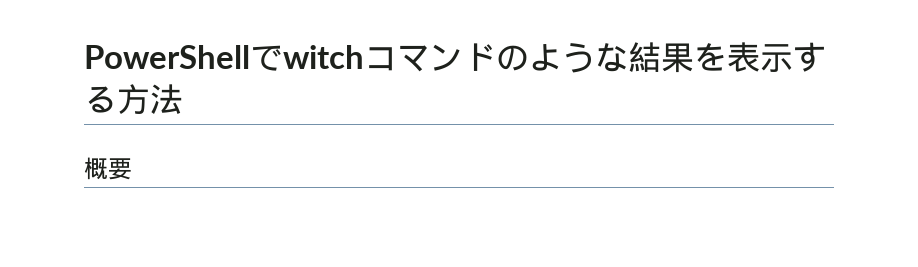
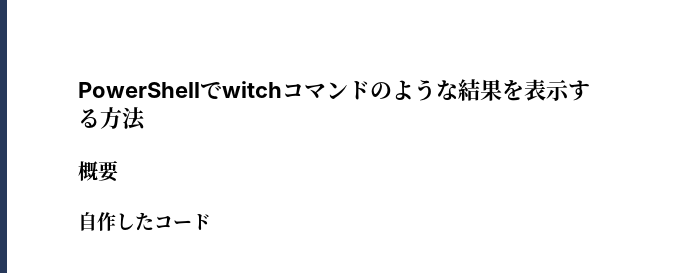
(132, 169) none -> [78,212,211,231] // 自作したコード

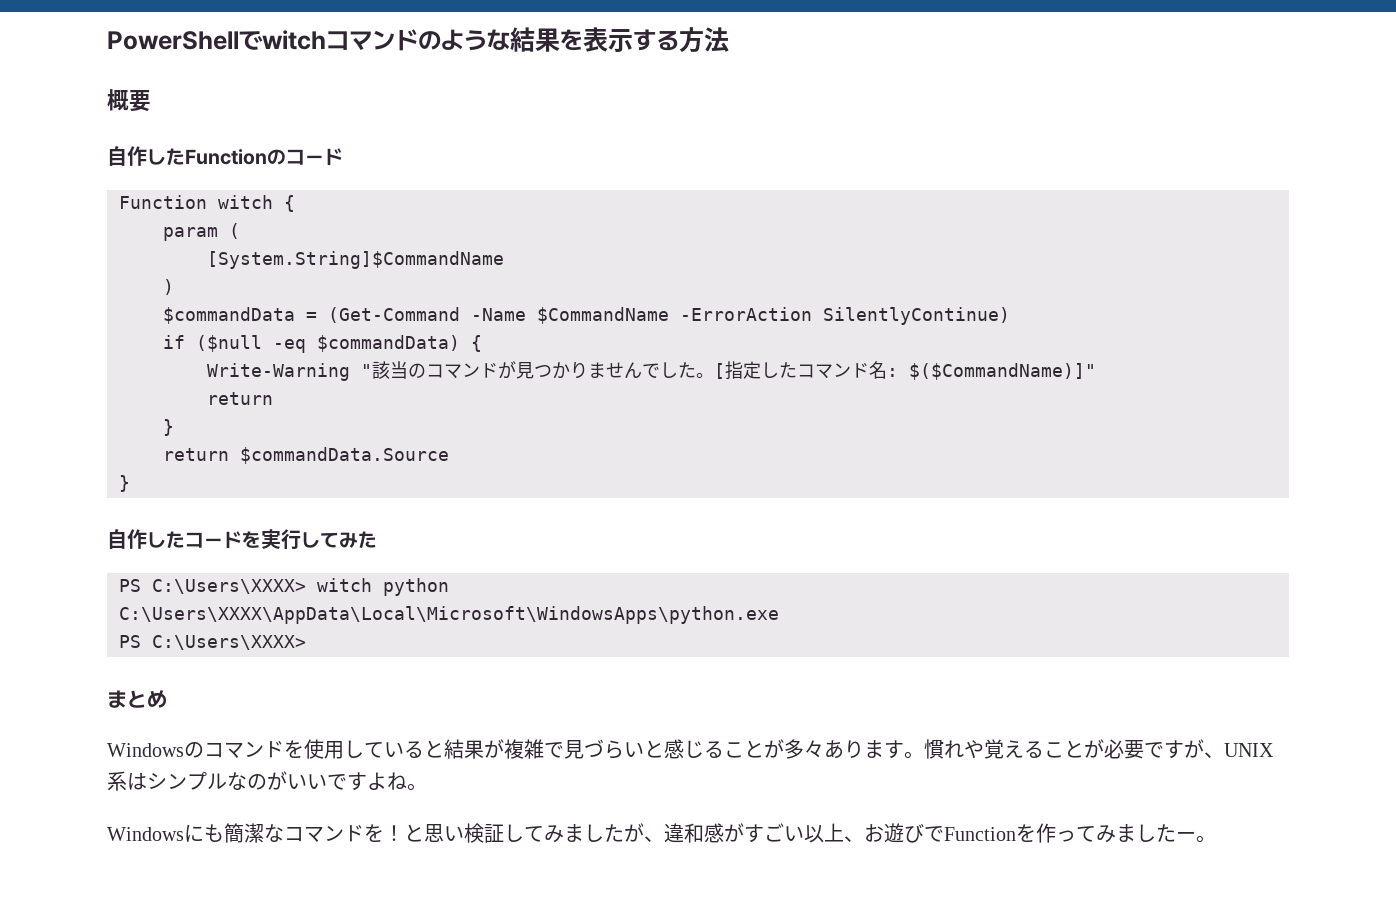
[154,214,211,230] コード -> [185,148,343,166] [119,195,295,212] [163,223,240,241] [207,251,504,269] [163,279,174,295] [163,307,1010,325] [163,335,482,353] [207,361,1096,381] [207,392,273,405] [163,419,174,436] [163,447,449,464] [119,475,130,492] [107,529,377,550] [119,578,449,596] [119,606,779,624] [119,635,306,650] [107,690,167,708] [107,739,1274,759] [107,771,427,791] [107,823,1216,843] Functionのコード // Function witch { // param ( // [System.String]$CommandName // ) // $commandData = (Get-Command -Name $CommandName -ErrorAction SilentlyContinue) // if ($null -eq $commandData) { // Write-Warning "該当のコマンドが見つかりませんでした。[指定したコマンド名: $($CommandName)]" // return // } // return $commandData.Source // } // 自作したコードを実行してみた // PS C:\Users\XXXX> witch python // C:\Users\XXXX\AppData\Local\Microsoft\WindowsApps\python.exe // PS C:\Users\XXXX> // まとめ // Windowsのコマンドを使用していると結果が複雑で見づらいと感じることが多々あります。慣れや覚えることが必要ですが、UNIX系はシンプルなのがいいですよね。 // Windowsにも簡潔なコマンドを！と思い検証してみましたが、違和感がすごい以上、お遊びでFunctionを作ってみましたー。

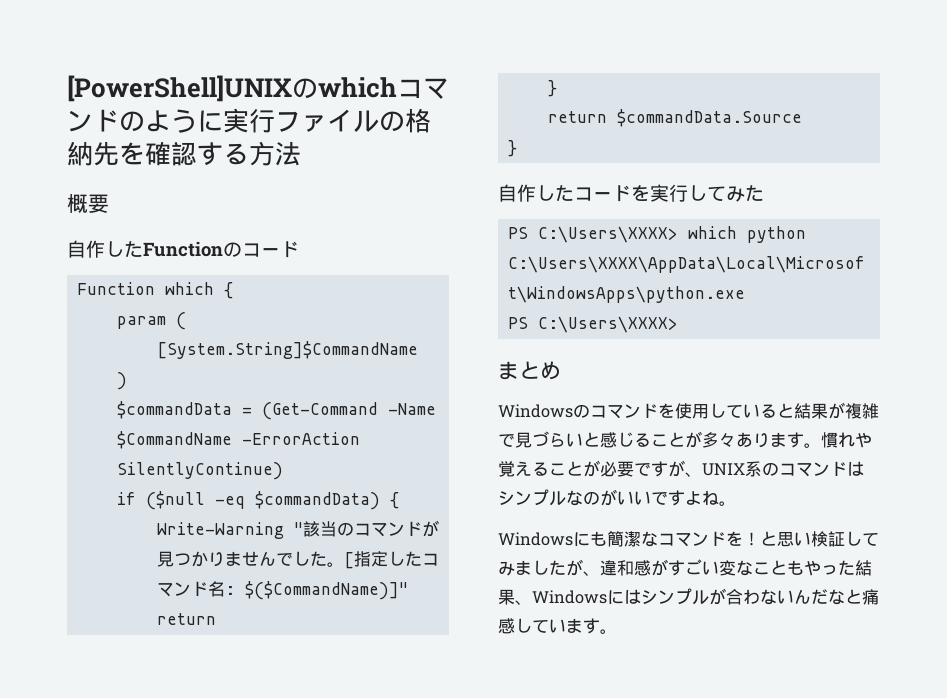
[107,30,326,50] PowerShellでwitch -> [67,75,397,102] [PowerShell]UNIXのwhich
[487,27,633,52] な結果を表示 -> [197,108,431,133] [67,141,197,166] に実行ファイルの格納先を確認
[218,195,273,209] witch -> [164,282,214,295] which
[317,578,372,592] witch -> [687,226,737,239] which
(127, 781) none -> [762,461,847,477] のコマンド
[804,823,1196,843] 以上、お遊びでFunctionを作ってみましたー -> [719,560,872,576] [498,588,879,605] [498,618,600,634] 変なこともやった結果、Windowsにはシンプルが合わないんだなと痛感しています

